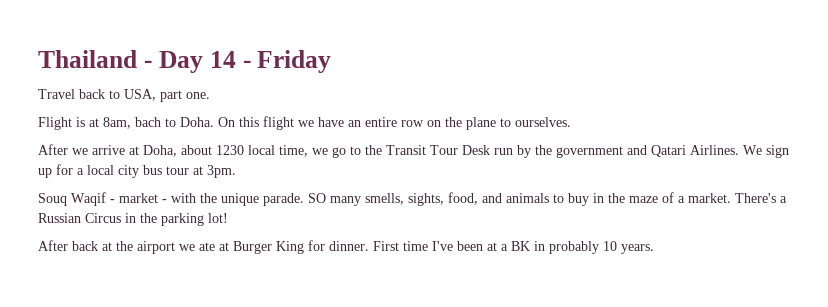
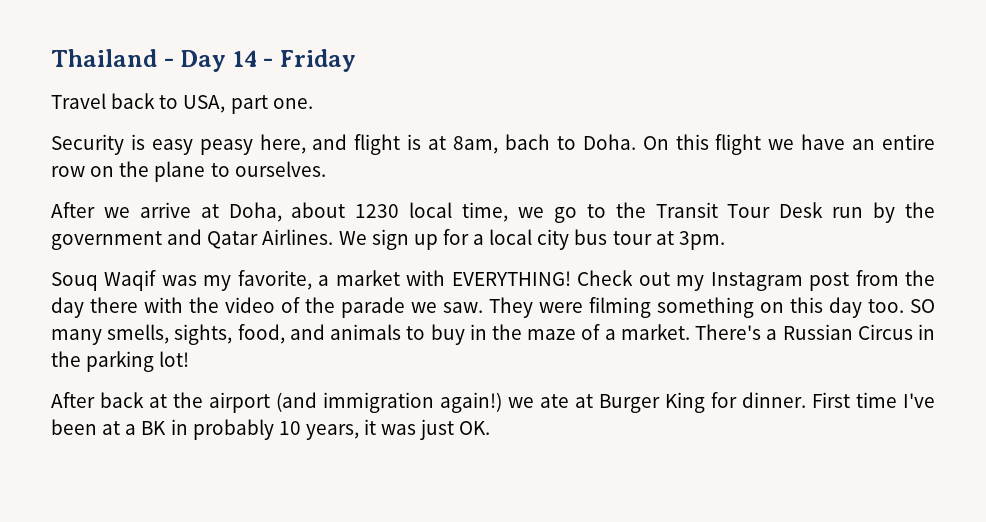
[38,117,72,130] Flight -> [51,134,401,155] Security is easy peasy here, and flight
[651,145,686,157] Qatari -> [207,231,259,249] Qatar
[110,193,304,206] - market - with the unique parade. -> [161,270,936,291] [51,297,904,318] was my favorite, a market with EVERYTHING! Check out my Instagram post from the day there with the video of the parade we saw. They were filming something on this day too.
(175, 247) none -> [276,392,502,413] (and immigration again!)
[621,244,654,254] years. -> [305,419,491,440] years, it was just OK.

